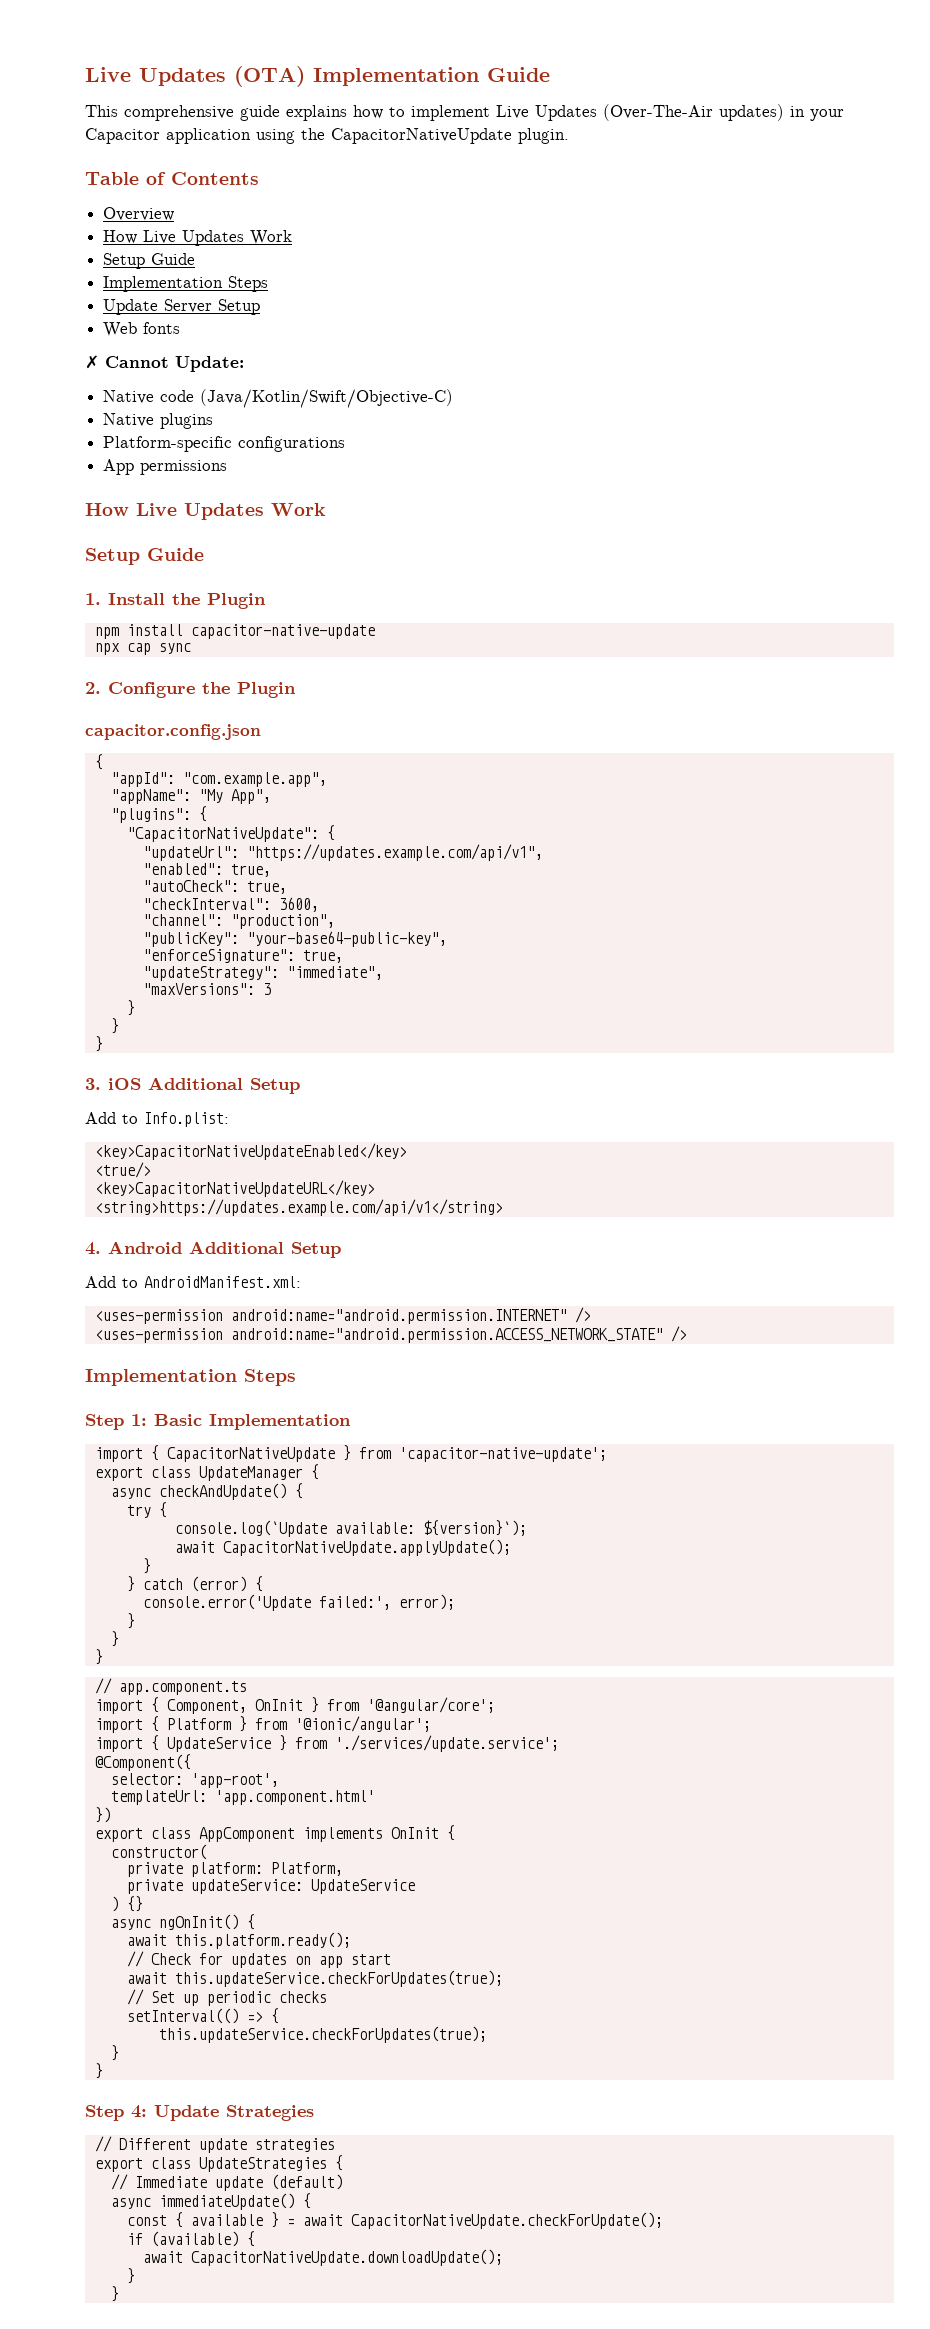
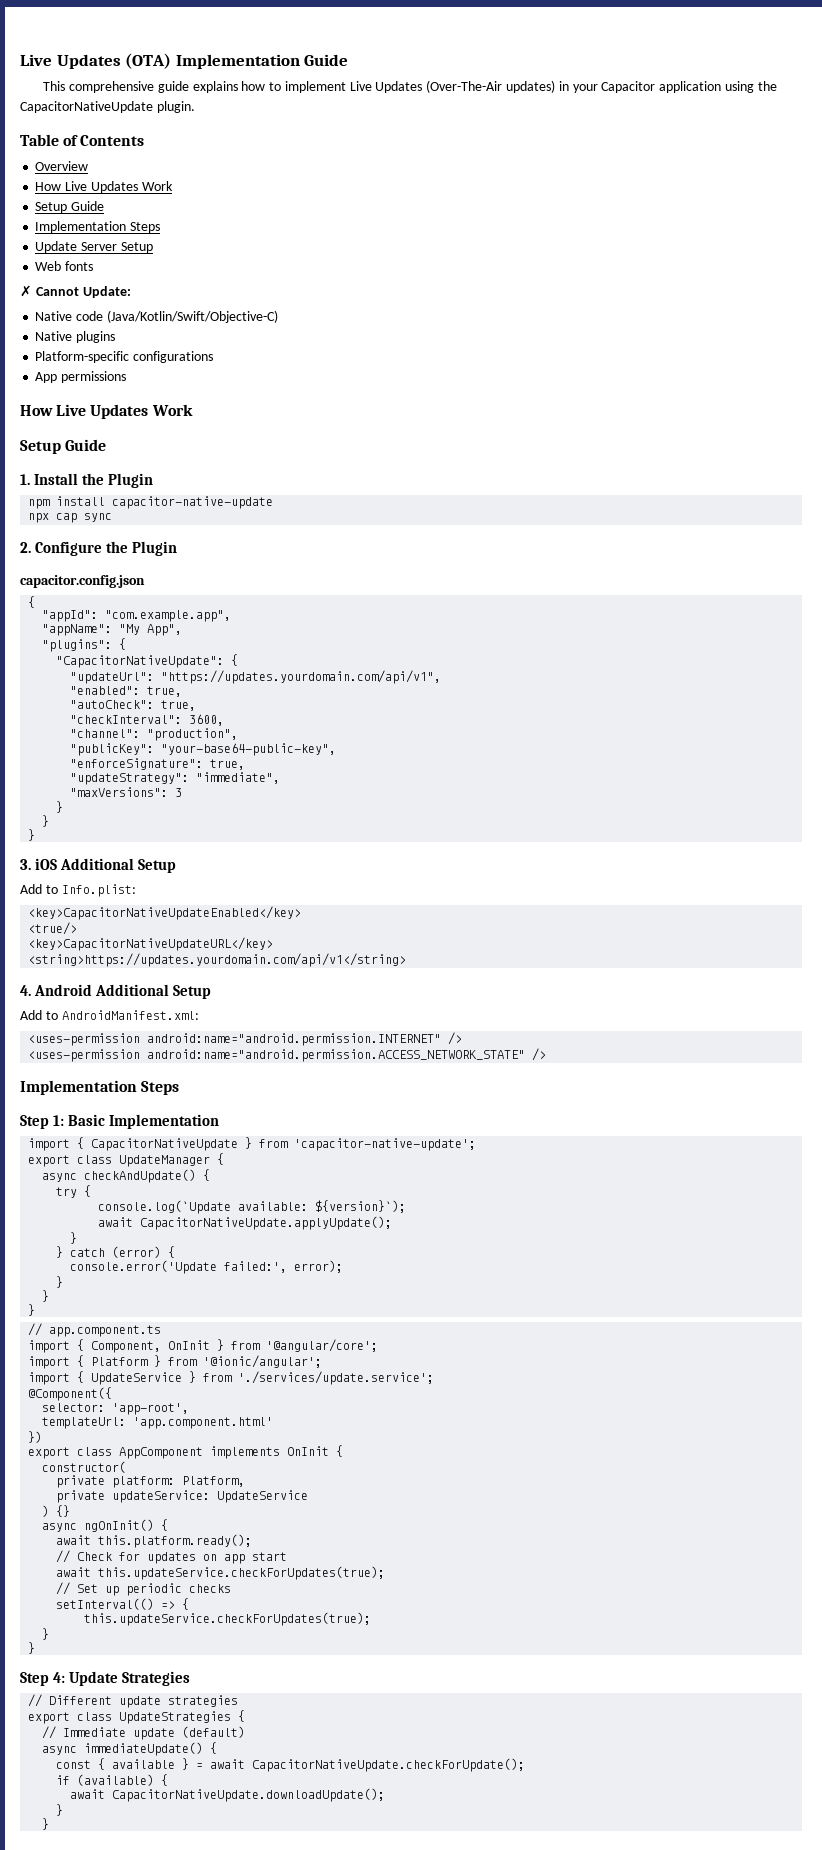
[246,844,543,861] "https://updates.example.com/api/v1", -> [161,670,442,684] "https://updates.yourdomain.com/api/v1",
[94,1199,503,1216] <string>https://updates.example.com/api/v1</string> -> [28,953,407,967] <string>https://updates.yourdomain.com/api/v1</string>

